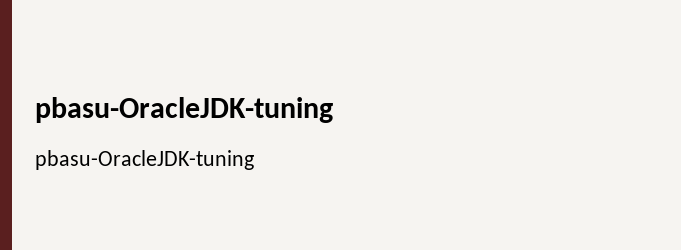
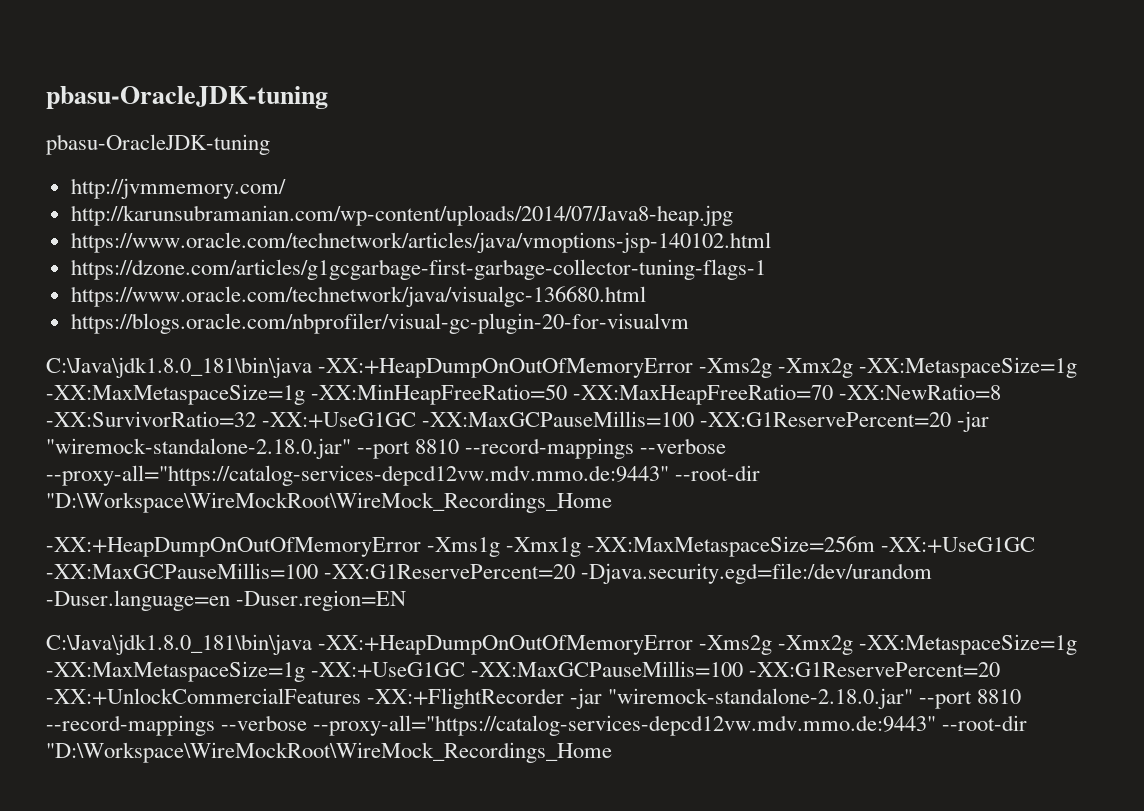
(254, 160) none -> [70,178,286,199] [70,205,733,226] [70,232,771,253] [70,259,766,280] [70,286,646,307] [70,313,689,334] [46,357,1078,378] [46,384,1002,405] [46,411,990,432] [46,438,727,459] [46,465,761,486] [46,492,612,513] [46,536,1036,557] [46,563,933,584] [46,590,407,611] [46,634,1078,655] [46,661,1001,682] [46,688,1022,709] [46,715,1028,736] [46,742,612,763] // http://jvmmemory.com/ // http://karunsubramanian.com/wp-content/uploads/2014/07/Java8-heap.jpg // https://www.oracle.com/technetwork/articles/java/vmoptions-jsp-140102.html // https://dzone.com/articles/g1gcgarbage-first-garbage-collector-tuning-flags-1 // https://www.oracle.com/technetwork/java/visualgc-136680.html // https://blogs.oracle.com/nbprofiler/visual-gc-plugin-20-for-visualvm // C:\Java\jdk1.8.0_181\bin\java -XX:+HeapDumpOnOutOfMemoryError -Xms2g -Xmx2g -XX:MetaspaceSize=1g -XX:MaxMetaspaceSize=1g -XX:MinHeapFreeRatio=50 -XX:MaxHeapFreeRatio=70 -XX:NewRatio=8 -XX:SurvivorRatio=32 -XX:+UseG1GC -XX:MaxGCPauseMillis=100 -XX:G1ReservePercent=20 -jar "wiremock-standalone-2.18.0.jar" --port 8810 --record-mappings --verbose --proxy-all="https://catalog-services-depcd12vw.mdv.mmo.de:9443" --root-dir "D:\Workspace\WireMockRoot\WireMock_Recordings_Home // -XX:+HeapDumpOnOutOfMemoryError -Xms1g -Xmx1g -XX:MaxMetaspaceSize=256m -XX:+UseG1GC -XX:MaxGCPauseMillis=100 -XX:G1ReservePercent=20 -Djava.security.egd=file:/dev/urandom -Duser.language=en -Duser.region=EN // C:\Java\jdk1.8.0_181\bin\java -XX:+HeapDumpOnOutOfMemoryError -Xms2g -Xmx2g -XX:MetaspaceSize=1g -XX:MaxMetaspaceSize=1g -XX:+UseG1GC -XX:MaxGCPauseMillis=100 -XX:G1ReservePercent=20 -XX:+UnlockCommercialFeatures -XX:+FlightRecorder -jar "wiremock-standalone-2.18.0.jar" --port 8810 --record-mappings --verbose --proxy-all="https://catalog-services-depcd12vw.mdv.mmo.de:9443" --root-dir "D:\Workspace\WireMockRoot\WireMock_Recordings_Home

